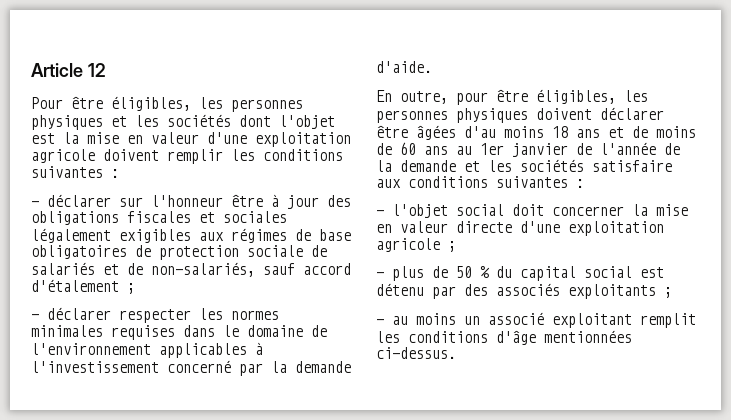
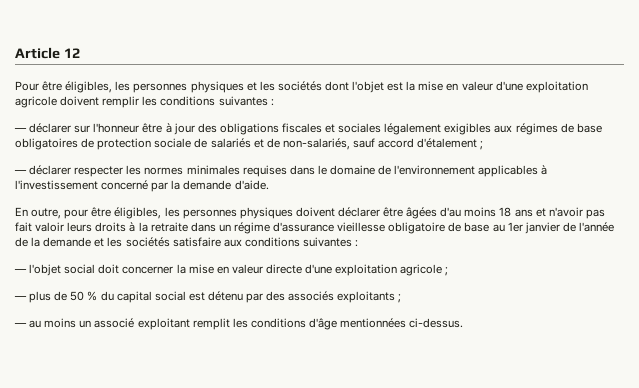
[632,126,696,138] [376,142,448,155] de moins de 60 ans -> [548,207,605,219] [15,222,490,234] n'avoir pas fait valoir leurs droits à la retraite dans un régime d'assurance vieillesse obligatoire de base

